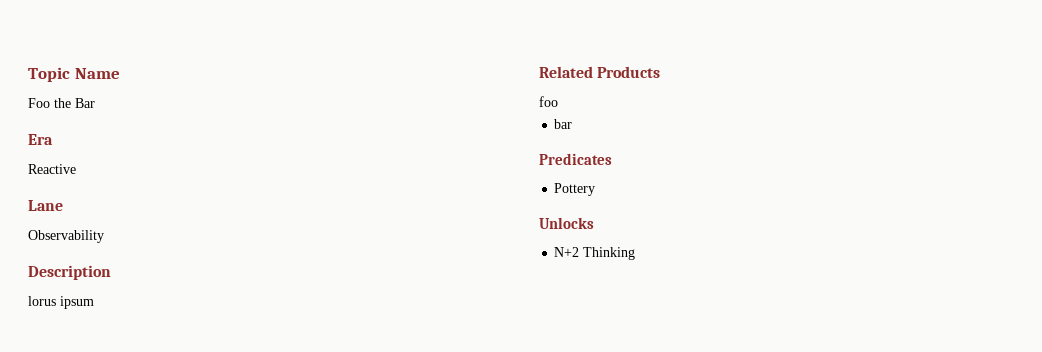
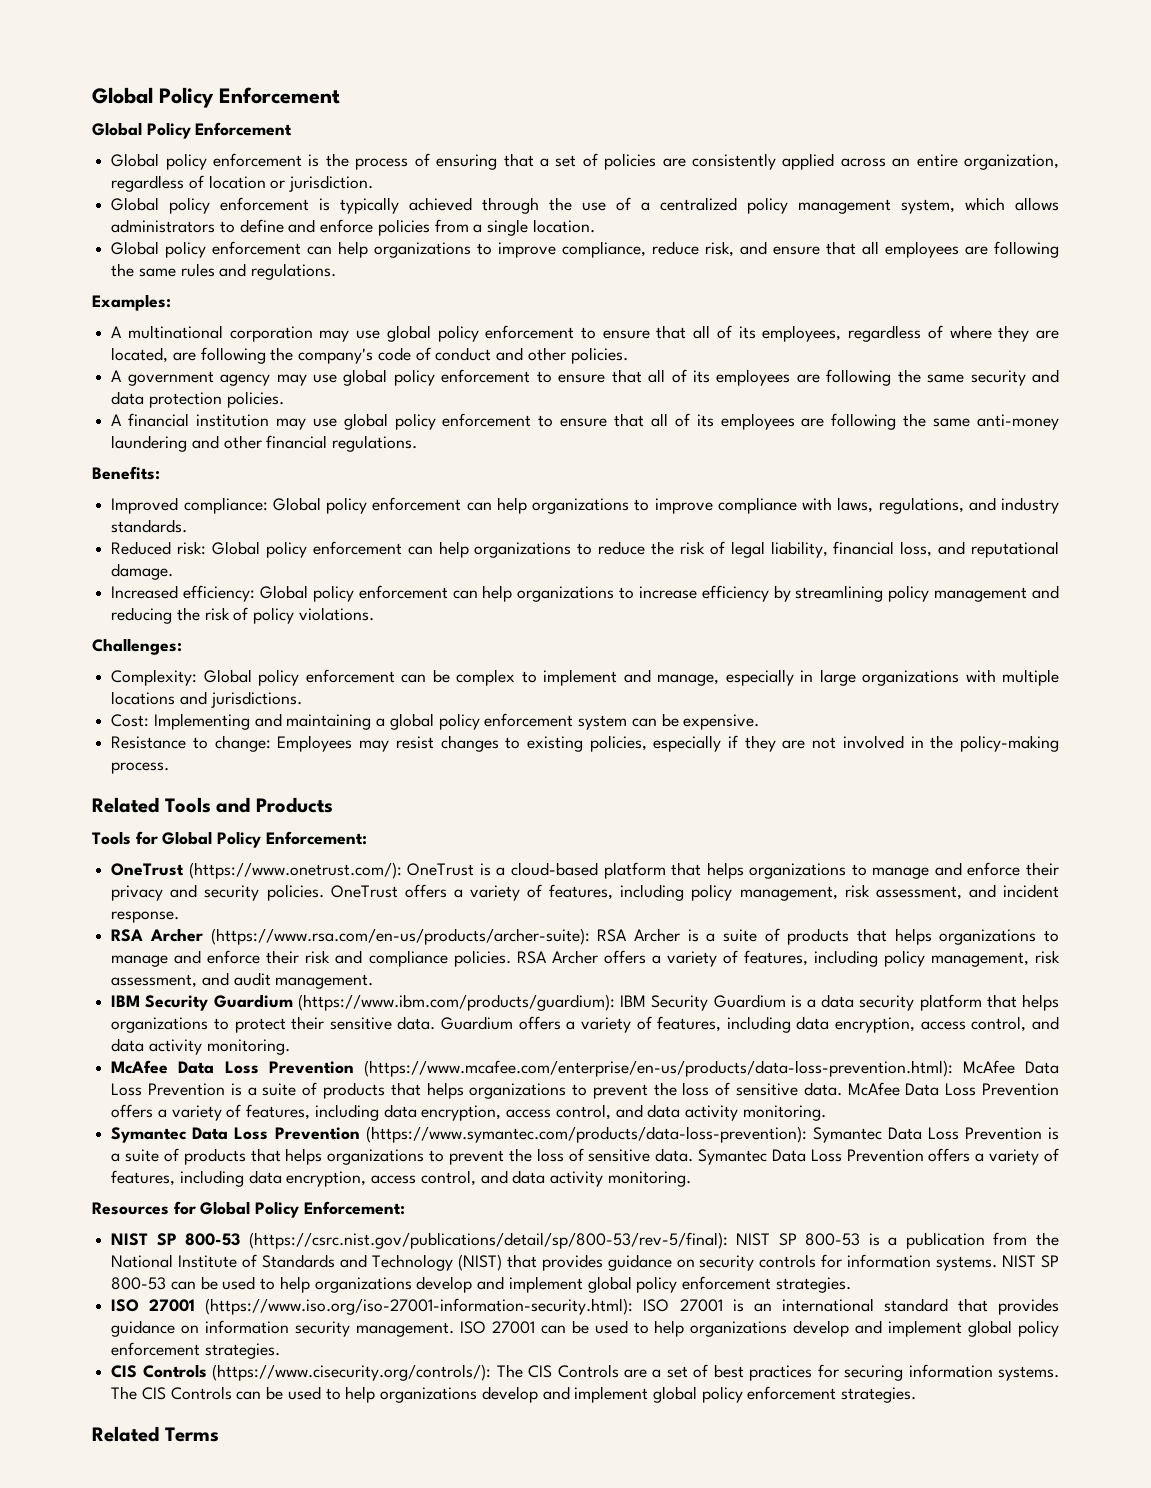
[28,67,120,82] [28,98,95,108] [28,134,53,145] [28,164,76,174] [28,200,63,211] [28,230,104,243] [28,265,111,280] [28,296,94,309] [539,66,593,78] Topic Name // Foo the Bar // Era // Reactive // Lane // Observability // Description // lorus ipsum // Related -> [92,87,340,108] [92,122,293,139] [111,153,1059,170] [111,175,374,192] [111,197,1059,214] [111,219,595,236] [111,241,1059,258] [111,263,337,280] [92,294,171,311] [111,325,1060,342] [111,347,628,364] [111,369,1059,386] [111,391,284,408] [111,413,1060,430] [111,435,418,452] [92,466,160,480] [111,497,1059,514] [111,519,188,533] [111,541,1059,558] [111,563,174,580] [111,585,1060,602] [111,607,374,624] [92,638,182,655] [111,669,1059,686] [111,691,302,708] [111,713,760,730] [111,735,1060,752] [111,762,170,774] [92,797,251,813] Global Policy Enforcement // Global Policy Enforcement // Global policy enforcement is the process of ensuring that a set of policies are consistently applied across an entire organization, regardless of location or jurisdiction. // Global policy enforcement is typically achieved through the use of a centralized policy management system, which allows administrators to define and enforce policies from a single location. // Global policy enforcement can help organizations to improve compliance, reduce risk, and ensure that all employees are following the same rules and regulations. // Examples: // A multinational corporation may use global policy enforcement to ensure that all of its employees, regardless of where they are located, are following the company's code of conduct and other policies. // A government agency may use global policy enforcement to ensure that all of its employees are following the same security and data protection policies. // A financial institution may use global policy enforcement to ensure that all of its employees are following the same anti-money laundering and other financial regulations. // Benefits: // Improved compliance: Global policy enforcement can help organizations to improve compliance with laws, regulations, and industry standards. // Reduced risk: Global policy enforcement can help organizations to reduce the risk of legal liability, financial loss, and reputational damage. // Increased efficiency: Global policy enforcement can help organizations to increase efficiency by streamlining policy management and reducing the risk of policy violations. // Challenges: // Complexity: Global policy enforcement can be complex to implement and manage, especially in large organizations with multiple locations and jurisdictions. // Cost: Implementing and maintaining a global policy enforcement system can be expensive. // Resistance to change: Employees may resist changes to existing policies, especially if they are not involved in the policy-making process. // Related Tools and
[539,96,558,107] [554,119,573,129] [539,153,612,165] [554,183,596,196] [539,217,594,229] [554,247,636,260] foo // bar // Predicates // Pottery // Unlocks // N+2 Thinking -> [92,831,367,848] [111,862,1060,879] [111,884,1059,901] [111,911,180,923] [111,928,1059,945] [111,950,1060,967] [111,972,374,989] [111,994,1059,1011] [111,1016,1059,1033] [111,1038,290,1055] [111,1060,1059,1077] [111,1082,1060,1099] [111,1104,826,1121] [111,1126,1059,1143] [111,1148,1059,1165] [111,1170,691,1187] [92,1201,405,1218] [111,1232,1059,1249] [111,1254,1059,1271] [111,1276,851,1293] [111,1298,1060,1315] [111,1320,1059,1337] [111,1342,280,1359] [111,1364,1060,1381] [111,1386,917,1403] [92,1426,219,1442] Tools for Global Policy Enforcement: // OneTrust (https://www.onetrust.com/): OneTrust is a cloud-based platform that helps organizations to manage and enforce their privacy and security policies. OneTrust offers a variety of features, including policy management, risk assessment, and incident response. // RSA Archer (https://www.rsa.com/en-us/products/archer-suite): RSA Archer is a suite of products that helps organizations to manage and enforce their risk and compliance policies. RSA Archer offers a variety of features, including policy management, risk assessment, and audit management. // IBM Security Guardium (https://www.ibm.com/products/guardium): IBM Security Guardium is a data security platform that helps organizations to protect their sensitive data. Guardium offers a variety of features, including data encryption, access control, and data activity monitoring. // McAfee Data Loss Prevention (https://www.mcafee.com/enterprise/en-us/products/data-loss-prevention.html): McAfee Data Loss Prevention is a suite of products that helps organizations to prevent the loss of sensitive data. McAfee Data Loss Prevention offers a variety of features, including data encryption, access control, and data activity monitoring. // Symantec Data Loss Prevention (https://www.symantec.com/products/data-loss-prevention): Symantec Data Loss Prevention is a suite of products that helps organizations to prevent the loss of sensitive data. Symantec Data Loss Prevention offers a variety of features, including data encryption, access control, and data activity monitoring. // Resources for Global Policy Enforcement: // NIST SP 800-53 (https://csrc.nist.gov/publications/detail/sp/800-53/rev-5/final): NIST SP 800-53 is a publication from the National Institute of Standards and Technology (NIST) that provides guidance on security controls for information systems. NIST SP 800-53 can be used to help organizations develop and implement global policy enforcement strategies. // ISO 27001 (https://www.iso.org/iso-27001-information-security.html): ISO 27001 is an international standard that provides guidance on information security management. ISO 27001 can be used to help organizations develop and implement global policy enforcement strategies. // CIS Controls (https://www.cisecurity.org/controls/): The CIS Controls are a set of best practices for securing information systems. The CIS Controls can be used to help organizations develop and implement global policy enforcement strategies. // Related Terms

